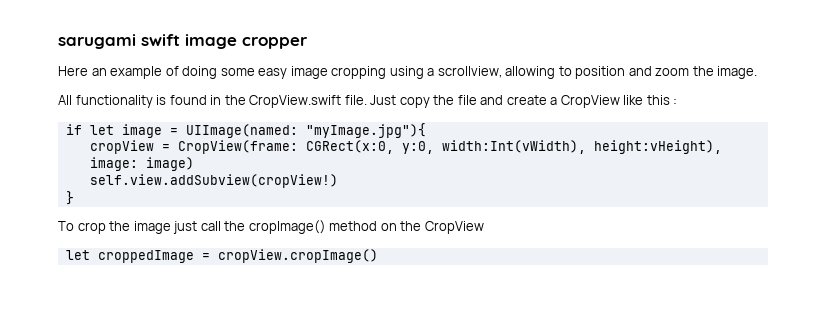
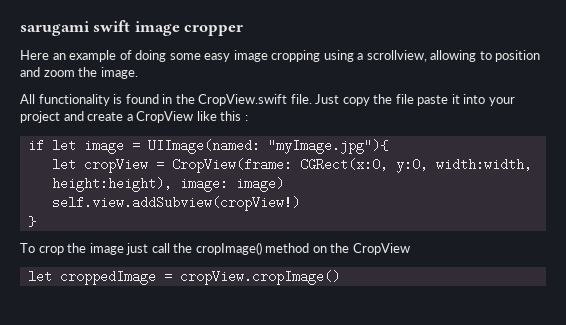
(477, 100) none -> [417,94,515,106] [20,111,60,123] paste it into your project
(426, 130) none -> [51,158,76,171] let
[441,140,722,154] width:Int(vWidth), height:vHeight), -> [435,158,532,171] [51,177,172,192] width:width, height:height),

